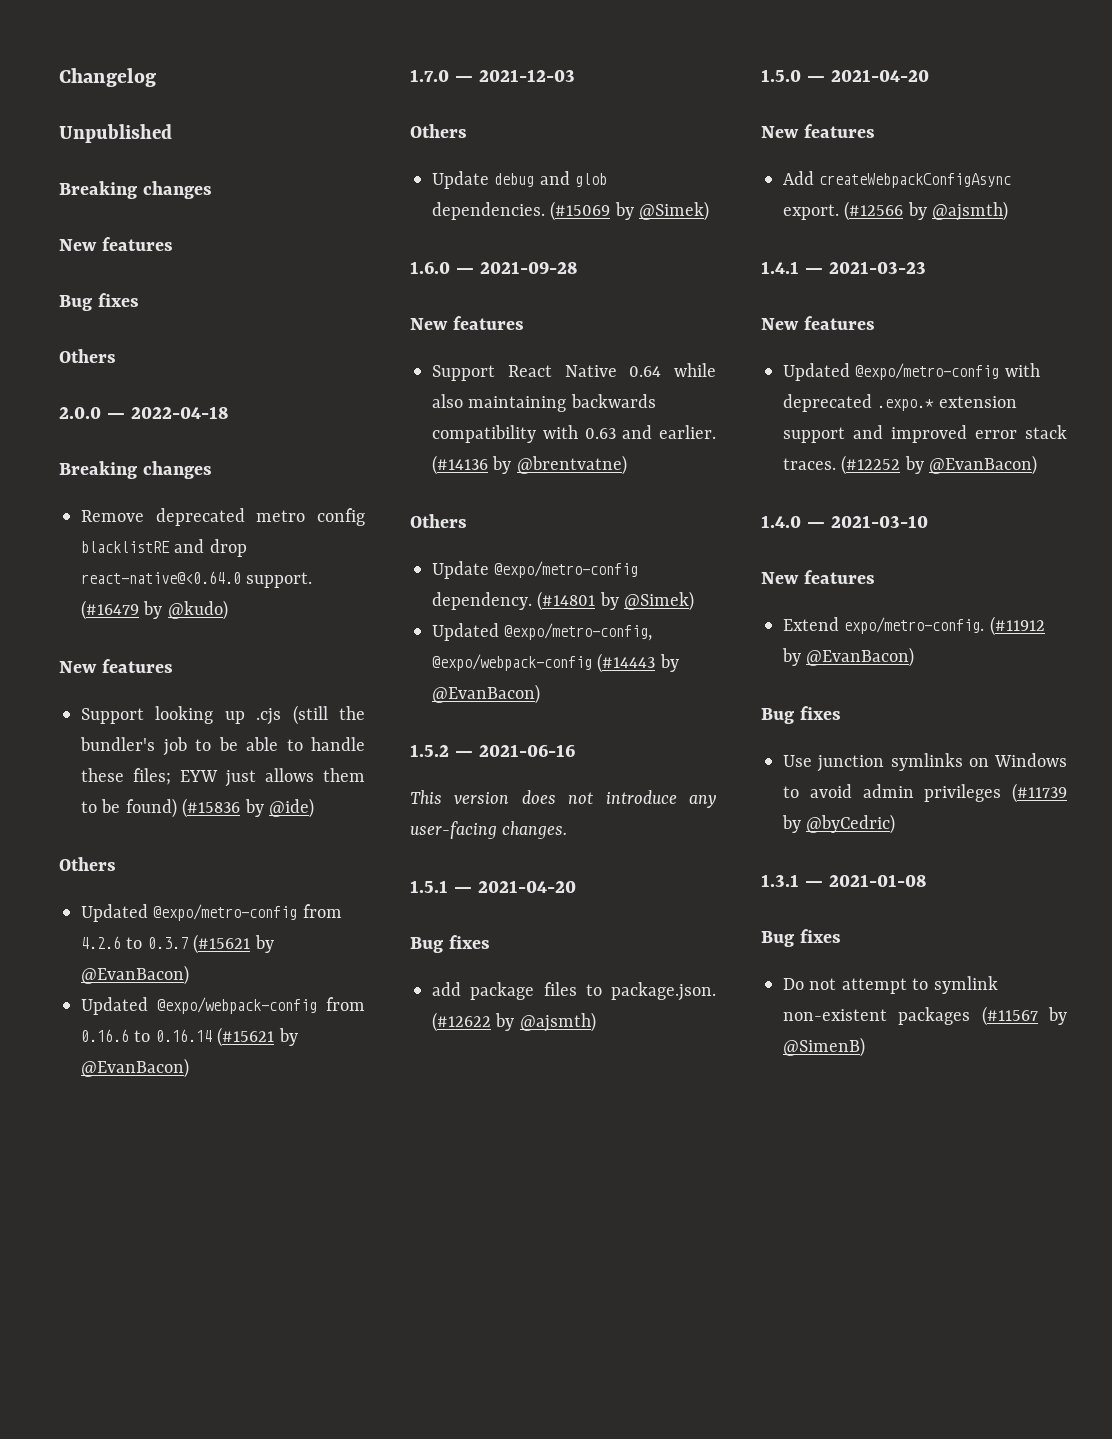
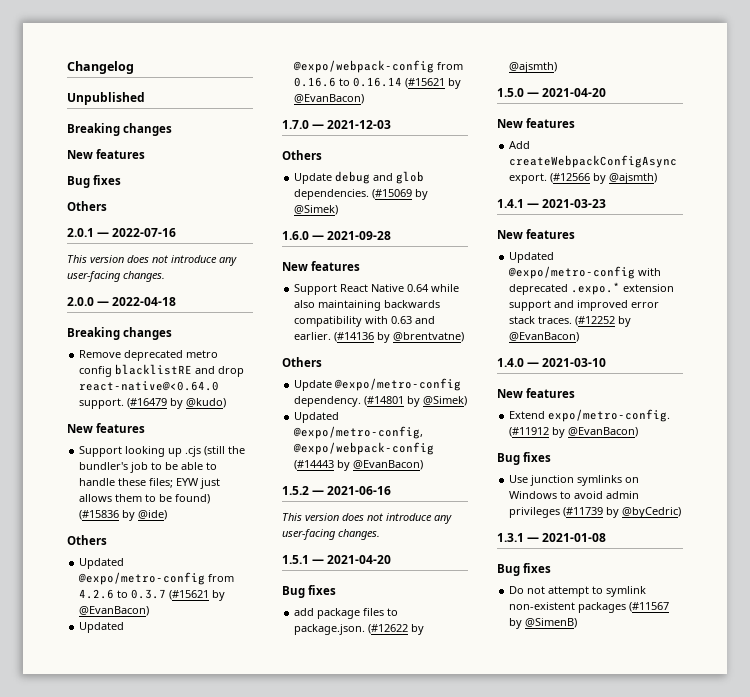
(116, 356) none -> [67,228,177,237] [67,255,237,266] [67,271,165,282] // 2.0.1 — 2022-07-16 // This version does not introduce any user-facing changes.

